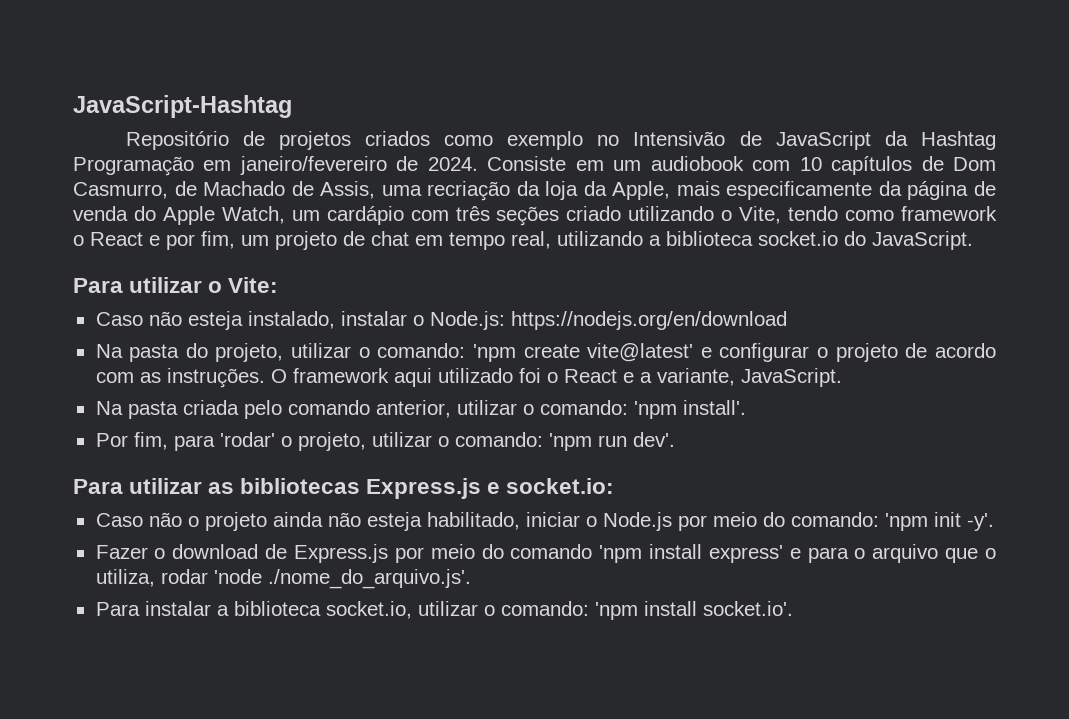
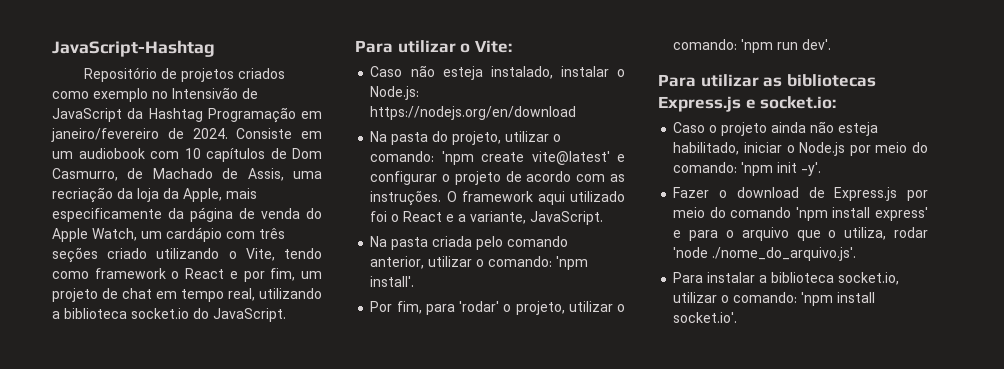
[148,512,182,527] não -> (706, 127) none

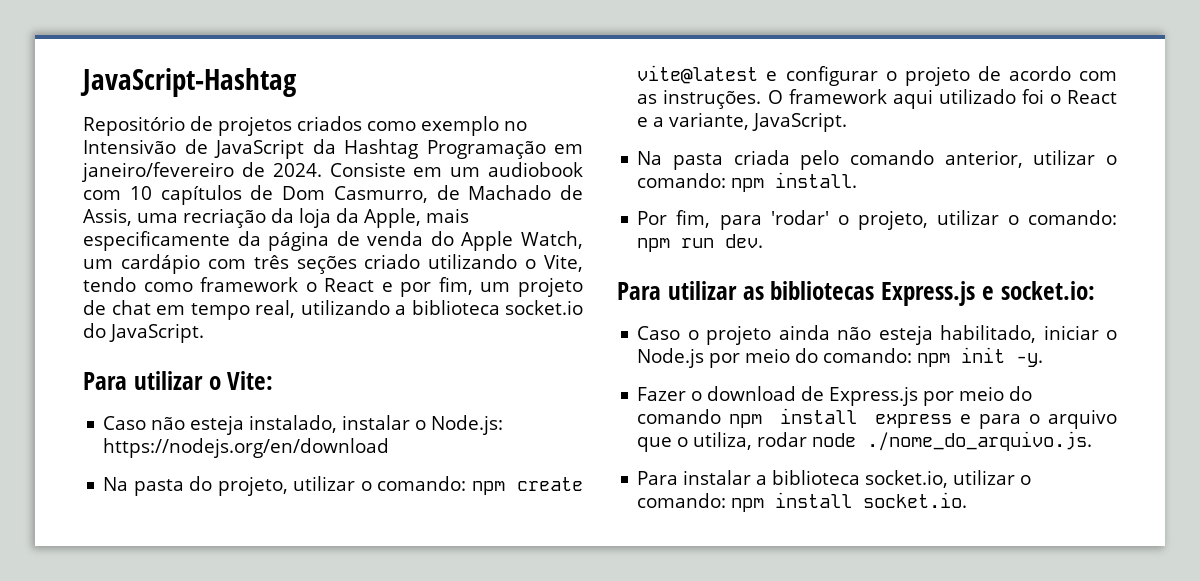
[441,151,610,165] 'npm create vite@latest' -> [471,477,583,495] [637,65,759,84] npm create vite@latest
[556,256,589,270] [370,276,415,287] 'npm install'. -> [731,172,858,192] npm install.
[741,39,832,53] 'npm run dev'. -> [637,234,764,252] npm run dev.
[741,162,822,176] 'npm init -y'. -> [917,347,1044,367] npm init -y.
[795,207,928,221] 'npm install express' -> [729,408,952,428] npm install express
[673,247,857,261] 'node ./nome_do_arquivo.js'. -> [812,431,1093,451] node ./nome_do_arquivo.js.
[801,292,876,306] [673,312,738,323] 'npm install socket.io'. -> [731,492,968,512] npm install socket.io.

